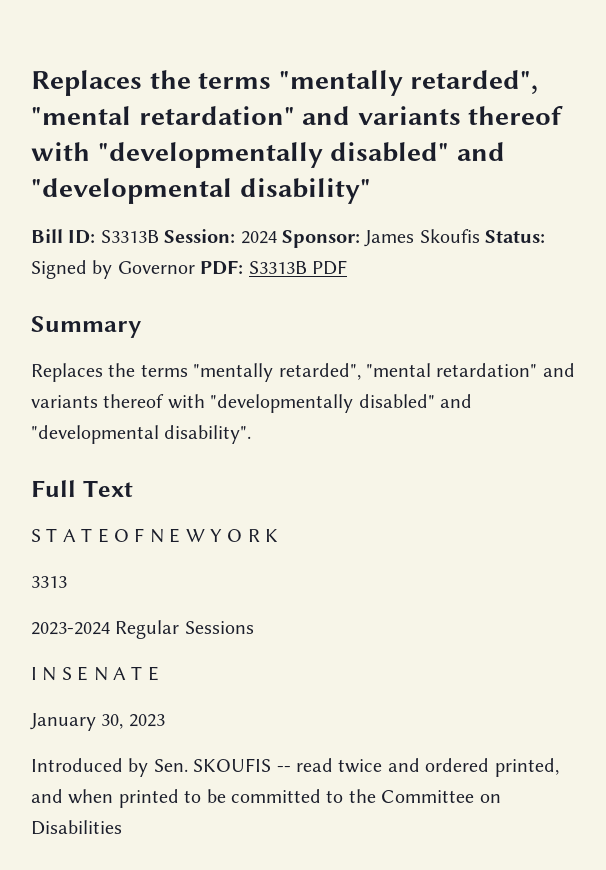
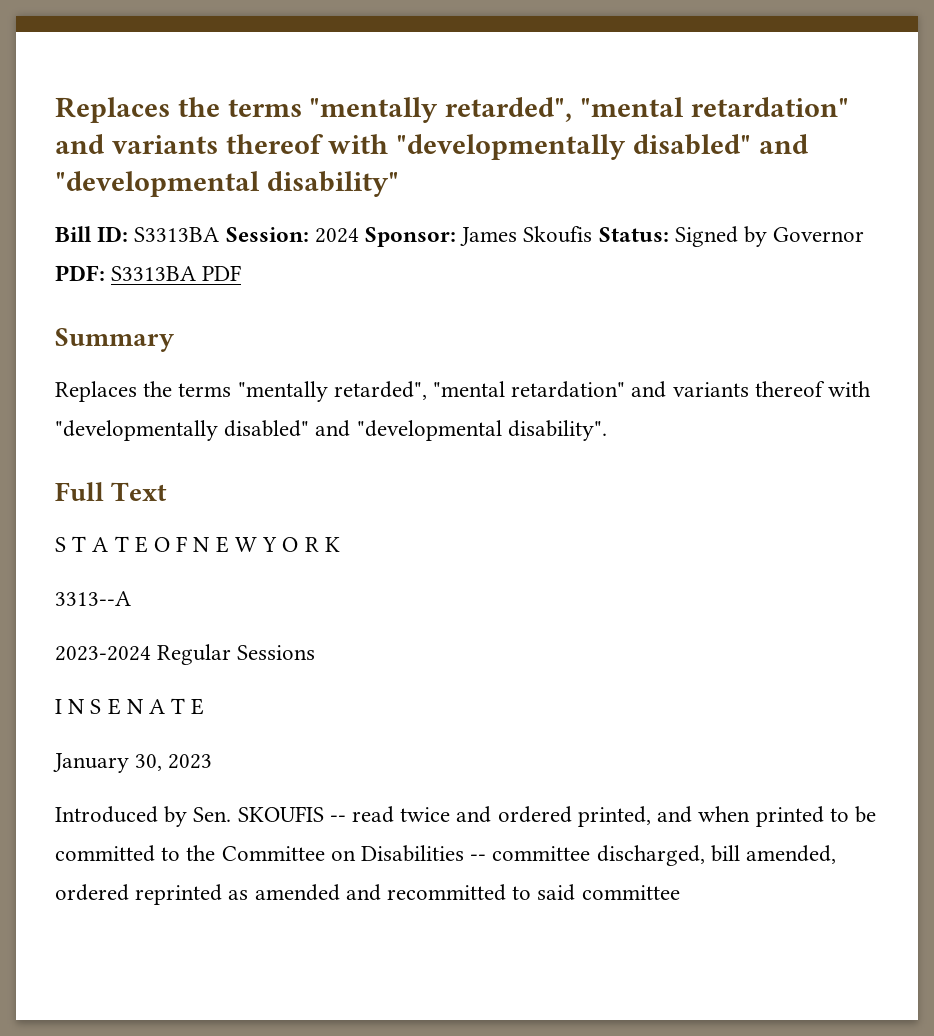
[100,230,159,243] S3313B -> [134,227,220,242] S3313BA
[248,261,307,274] S3313B -> [111,266,197,281] S3313BA
[31,576,67,588] 3313 -> [55,591,131,606] 3313--A
(122, 827) none -> [470,845,837,866] [55,884,680,905] -- committee discharged, bill amended, ordered reprinted as amended and recommitted to said committee

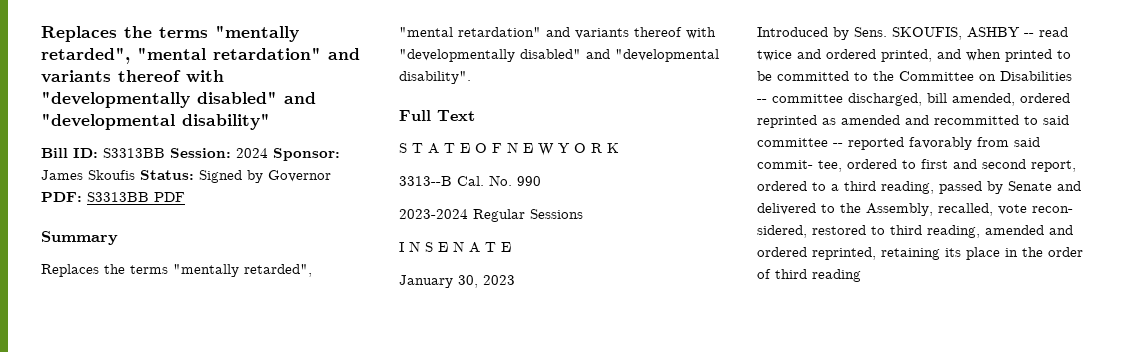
[134,227,220,242] S3313BA -> [103,148,165,158] S3313BB
[111,266,197,281] S3313BA -> [87,192,149,202] S3313BB
[55,591,131,606] 3313--A -> [399,175,541,186] 3313--B Cal. No. 990
[193,806,324,822] Sen. SKOUFIS -> [854,27,1020,40] Sens. SKOUFIS, ASHBY
(680, 892) none -> [833,137,1040,150] [757,159,1076,172] [757,181,1081,194] [757,203,1073,216] [757,225,1073,238] [757,247,1083,260] [757,269,861,282] -- reported favorably from said commit- tee, ordered to first and second report, ordered to a third reading, passed by Senate and delivered to the Assembly, recalled, vote recon- sidered, restored to third reading, amended and ordered reprinted, retaining its place in the order of third reading

